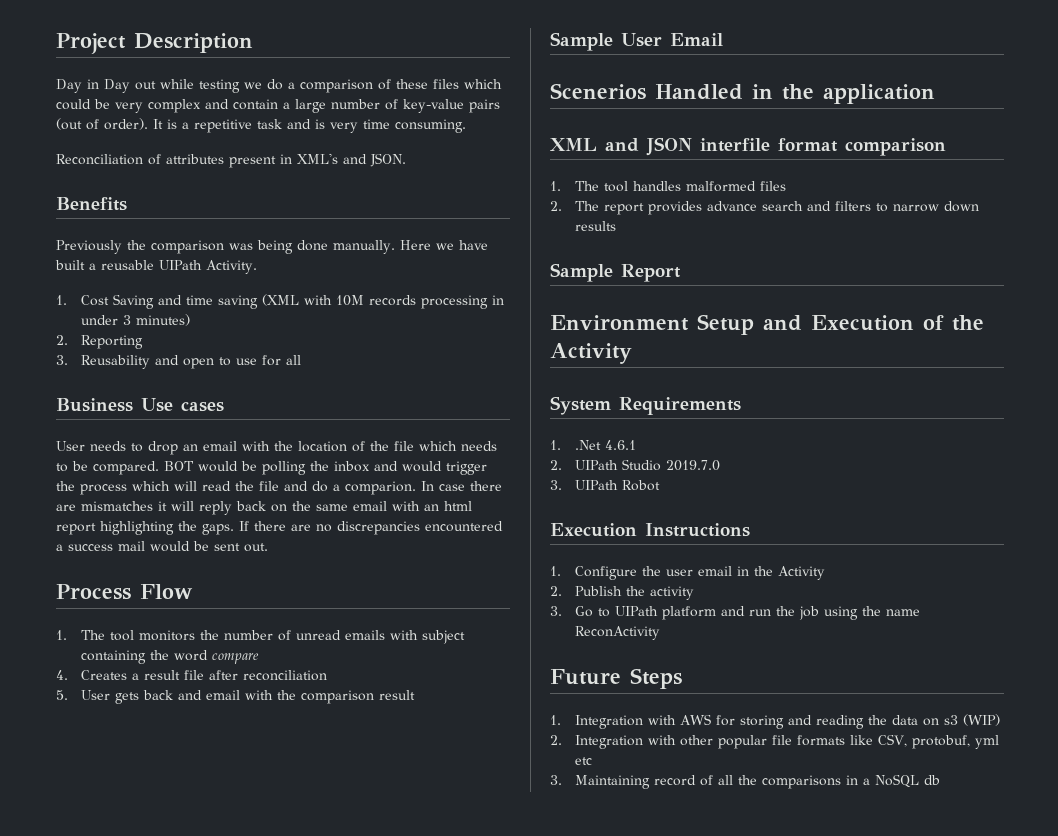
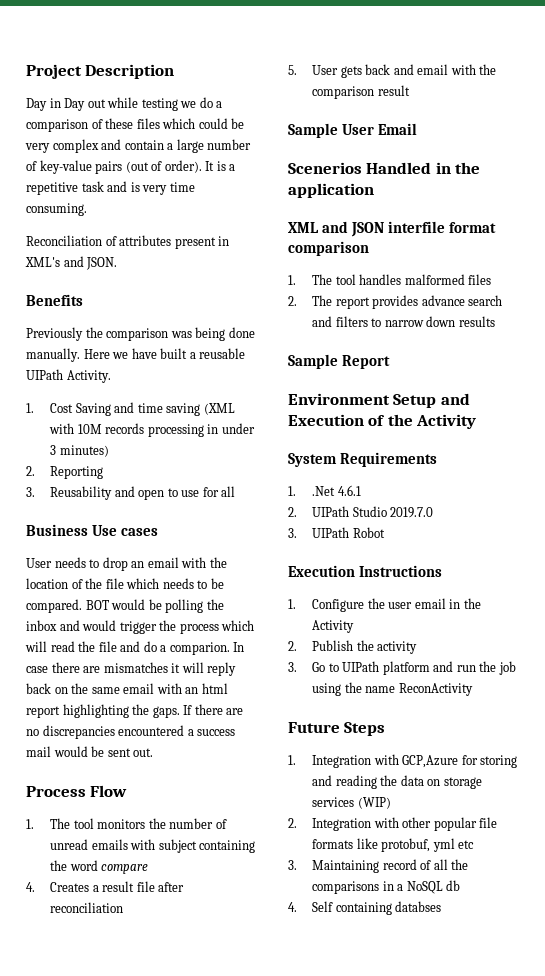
[680,714,712,725] AWS -> [402,755,459,768] GCP,Azure
[944,715,959,725] s3 -> [443,777,482,789] [312,797,355,807] storage services
[878,734,908,747] CSV, -> (378, 843) none
(941, 780) none -> [288,901,442,915] // 4. Self containing databses

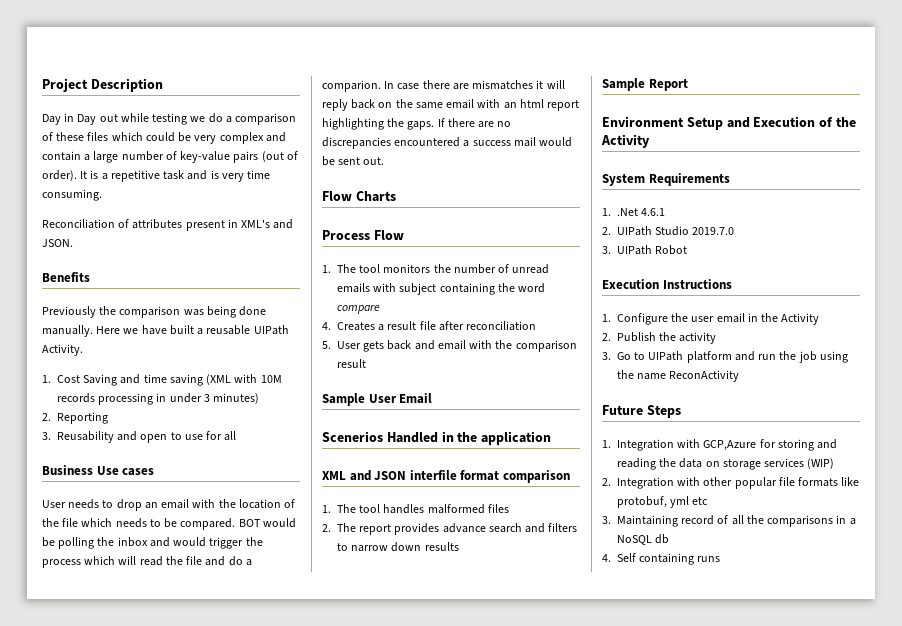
(154, 752) none -> [322,191,396,202] // Flow Charts
[395,901,442,912] databses -> [697,556,721,562] runs

